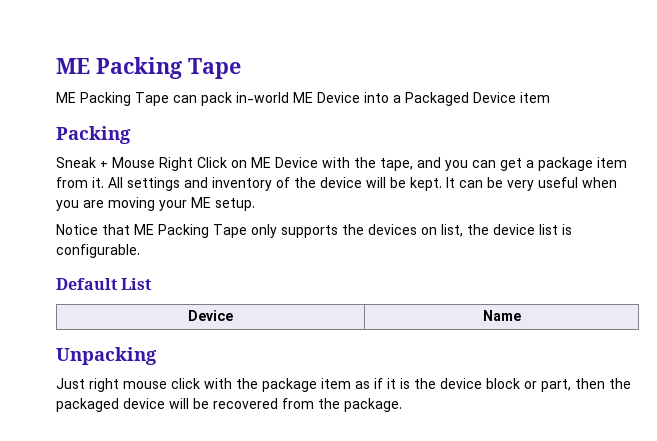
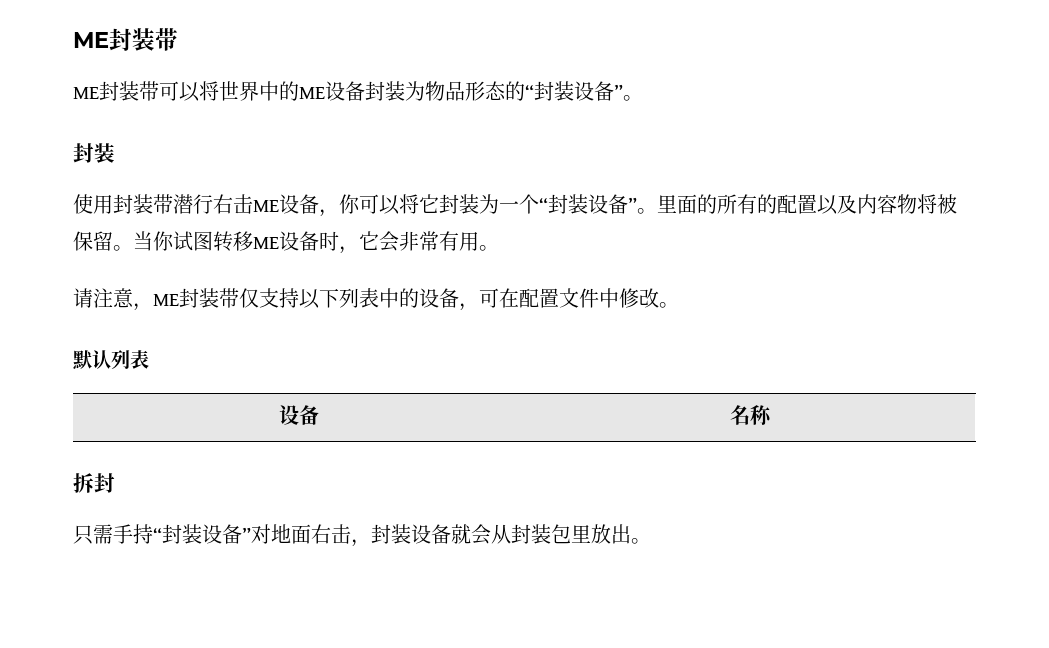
[56,57,241,79] [56,92,550,106] [56,126,131,144] [56,157,627,171] [56,177,617,191] [56,197,255,211] [56,224,572,238] [56,244,140,258] [56,278,153,290] [188,310,233,321] [482,310,521,321] [56,347,157,365] [56,378,631,392] [56,398,402,412] ME Packing Tape // ME Packing Tape can pack in-world ME Device into a Packaged Device item // Packing // Sneak + Mouse Right Click on ME Device with the tape, and you can get a package item from it. All settings and inventory of the device will be kept. It can be very useful when you are moving your ME setup. // Notice that ME Packing Tape only supports the devices on list, the device list is configurable. // Default List // Device | Name // Unpacking // Just right mouse click with the package item as if it is the device block or part, then the packaged device will be recovered from the package. -> [73,28,178,51] [73,81,643,102] [73,143,115,163] [73,194,957,217] [73,231,499,254] [73,288,679,311] [73,350,149,370] [279,405,319,425] [730,405,772,425] [73,473,115,493] [73,524,651,547] ME封装带 // ME封装带可以将世界中的ME设备封装为物品形态的“封装设备”。 // 封装 // 使用封装带潜行右击ME设备，你可以将它封装为一个“封装设备”。里面的所有的配置以及内容物将被保留。当你试图转移ME设备时，它会非常有用。 // 请注意，ME封装带仅支持以下列表中的设备，可在配置文件中修改。 // 默认列表 // 设备 | 名称 // 拆封 // 只需手持“封装设备”对地面右击，封装设备就会从封装包里放出。

